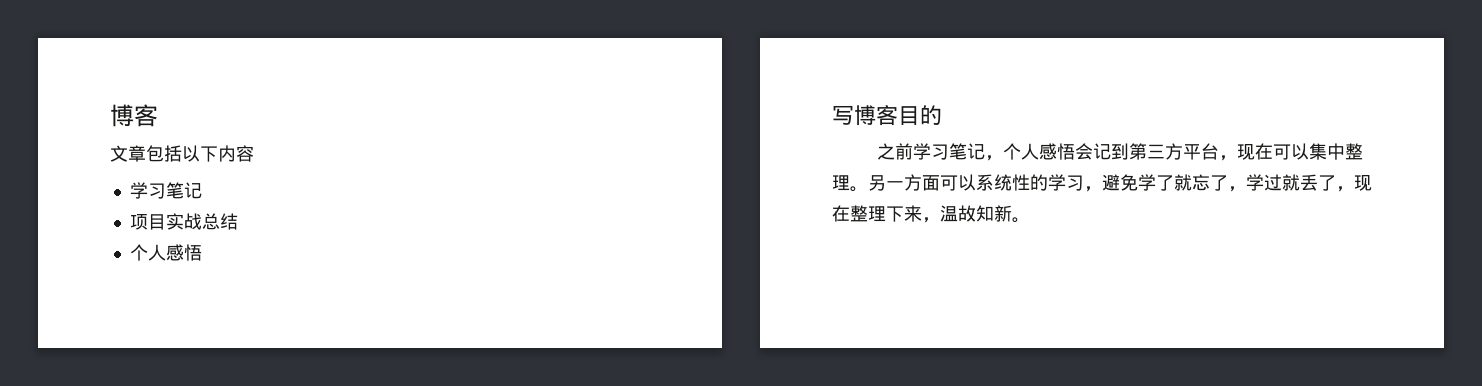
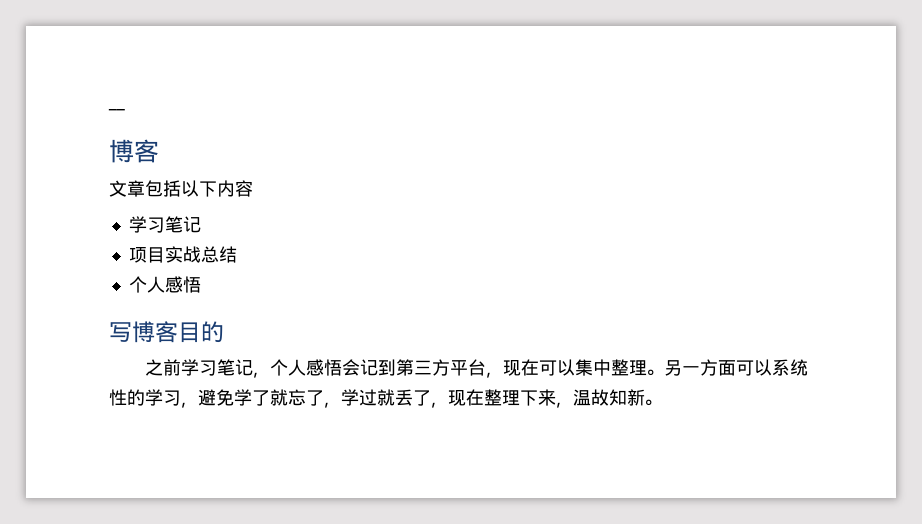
(110, 115) none -> [108,109,125,111] __ //

